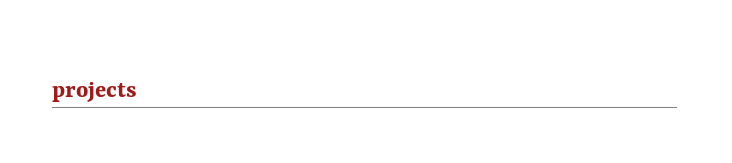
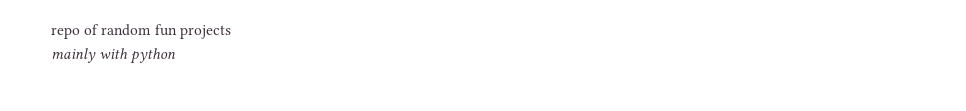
[52,82,137,102] projects -> [51,24,231,39] [51,48,177,64] repo of random fun projects // mainly with python

